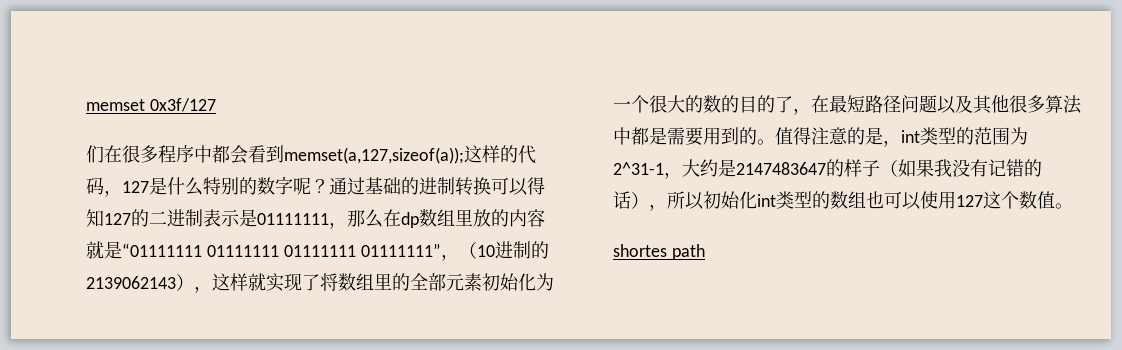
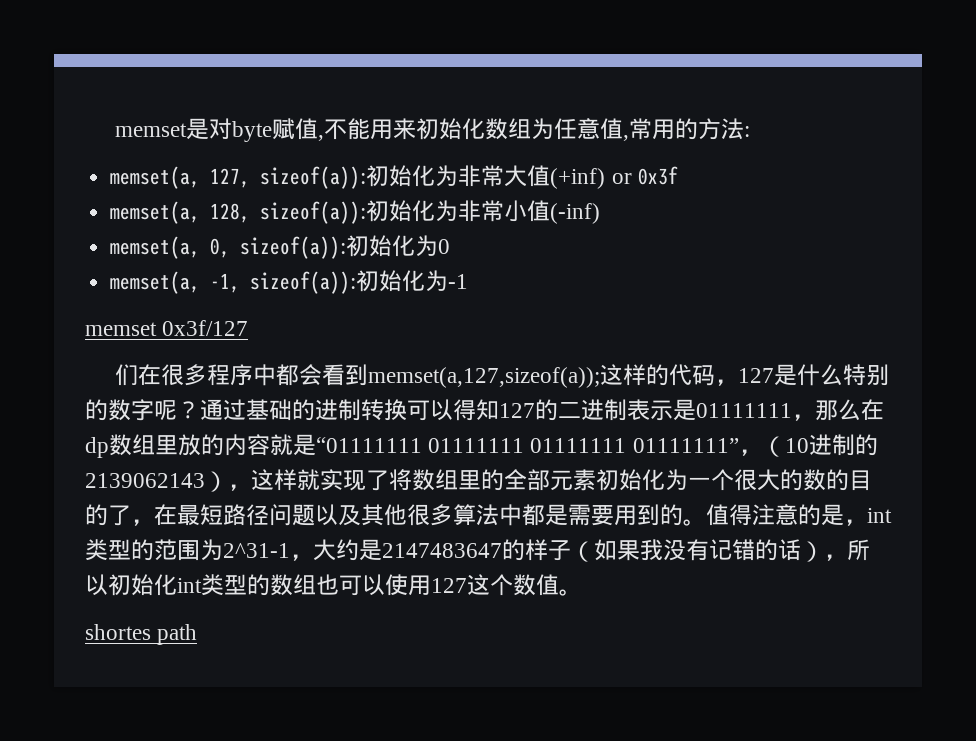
[86,99,145,111] memset -> [115,118,751,142] [110,165,678,189] [110,200,601,224] [110,235,451,259] [110,270,469,294] [85,322,157,336] memset是对byte赋值,不能用来初始化数组为任意值,常用的方法: // memset(a, 127, sizeof(a)):初始化为非常大值(+inf) or 0x3f // memset(a, 128, sizeof(a)):初始化为非常小值(-inf) // memset(a, 0, sizeof(a)):初始化为0 // memset(a, -1, sizeof(a)):初始化为-1 // memset

